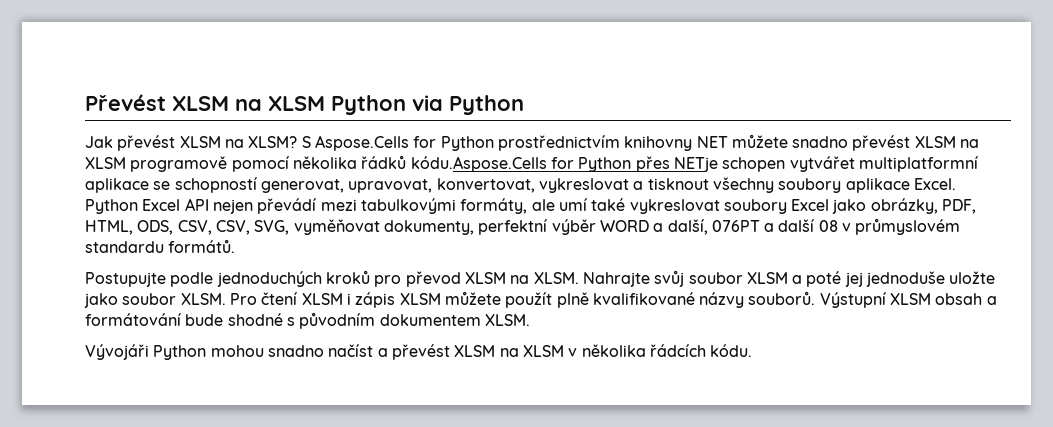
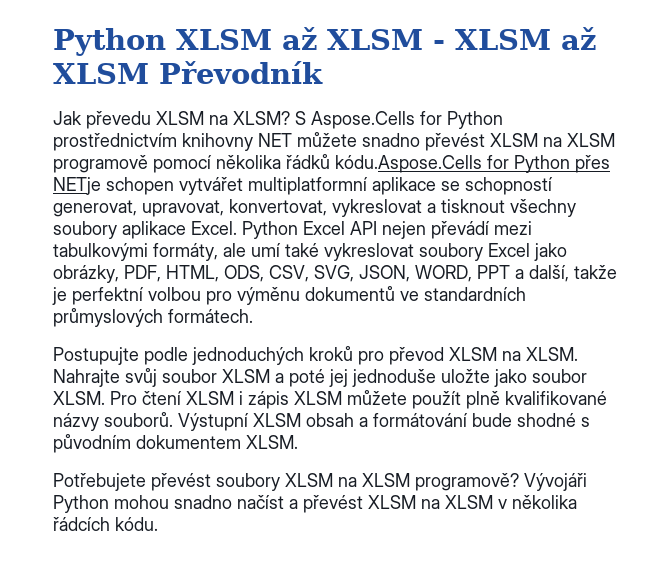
[85,94,524,115] Převést XLSM na XLSM Python via Python -> [53,27,596,56] [53,61,323,84] Python XLSM až XLSM - XLSM až XLSM Převodník
[117,135,176,151] převést -> [86,111,151,129] převedu
[215,218,961,235] [85,239,236,253] CSV, SVG, vyměňovat dokumenty, perfektní výběr WORD a další, 076PT a další 08 v průmyslovém standardu formátů. -> [314,265,617,282] [52,286,526,305] [53,308,253,327] SVG, JSON, WORD, PPT a další, takže je perfektní volbou pro výměnu dokumentů ve standardních průmyslových formátech.
(530, 320) none -> [53,473,519,491] Potřebujete převést soubory XLSM na XLSM programově?

